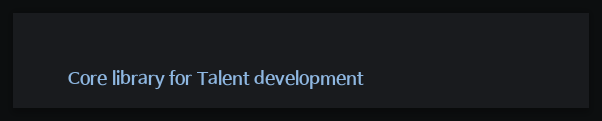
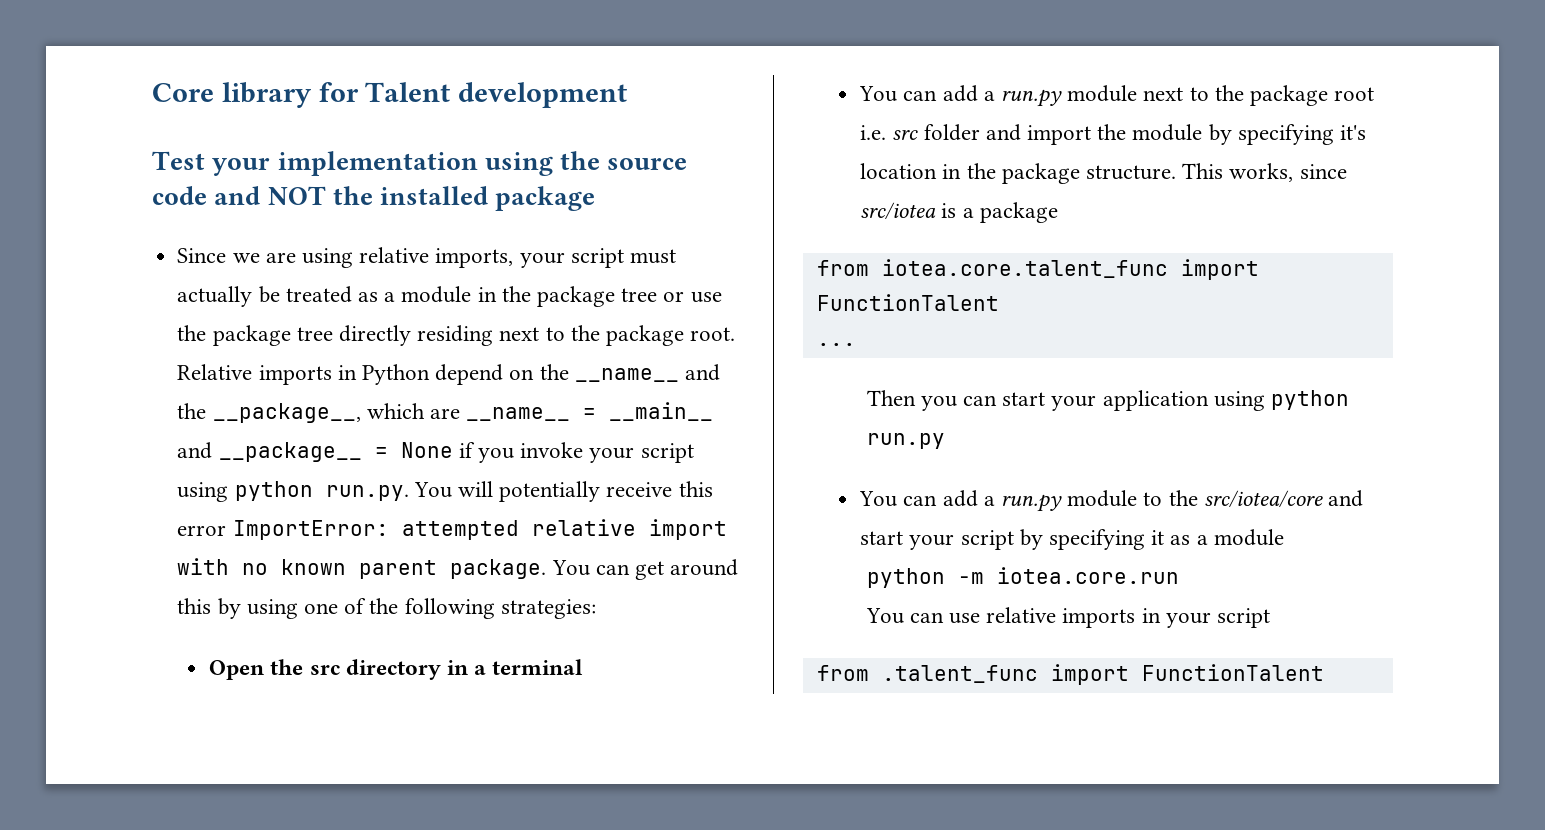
(364, 79) none -> [152,151,688,176] [152,186,596,211] [177,247,676,268] [177,286,722,307] [177,325,736,346] [177,364,720,385] [177,402,714,423] [177,442,694,463] [177,481,713,502] [177,519,727,540] [177,558,739,580] [177,598,596,619] [209,659,584,680] [859,85,1375,107] [860,124,1367,145] [860,163,1347,184] [860,202,1058,223] [816,259,1259,280] [816,294,999,311] [816,343,856,346] [866,390,1350,411] [866,433,945,449] [859,490,1364,512] [860,529,1284,550] [866,567,1179,588] [865,607,1271,628] [816,664,1324,685] // Test your implementation using the source code and NOT the installed package // Since we are using relative imports, your script must actually be treated as a module in the package tree or use the package tree directly residing next to the package root. Relative imports in Python depend on the __name__ and the __package__, which are __name__ = __main__ and __package__ = None if you invoke your script using python run.py. You will potentially receive this error ImportError: attempted relative import with no known parent package. You can get around this by using one of the following strategies: // Open the src directory in a terminal // You can add a run.py module next to the package root i.e. src folder and import the module by specifying it's location in the package structure. This works, since src/iotea is a package // from iotea.core.talent_func import FunctionTalent // ... // Then you can start your application using python run.py // You can add a run.py module to the src/iotea/core and start your script by specifying it as a module // python -m iotea.core.run // You can use relative imports in your script // from .talent_func import FunctionTalent

